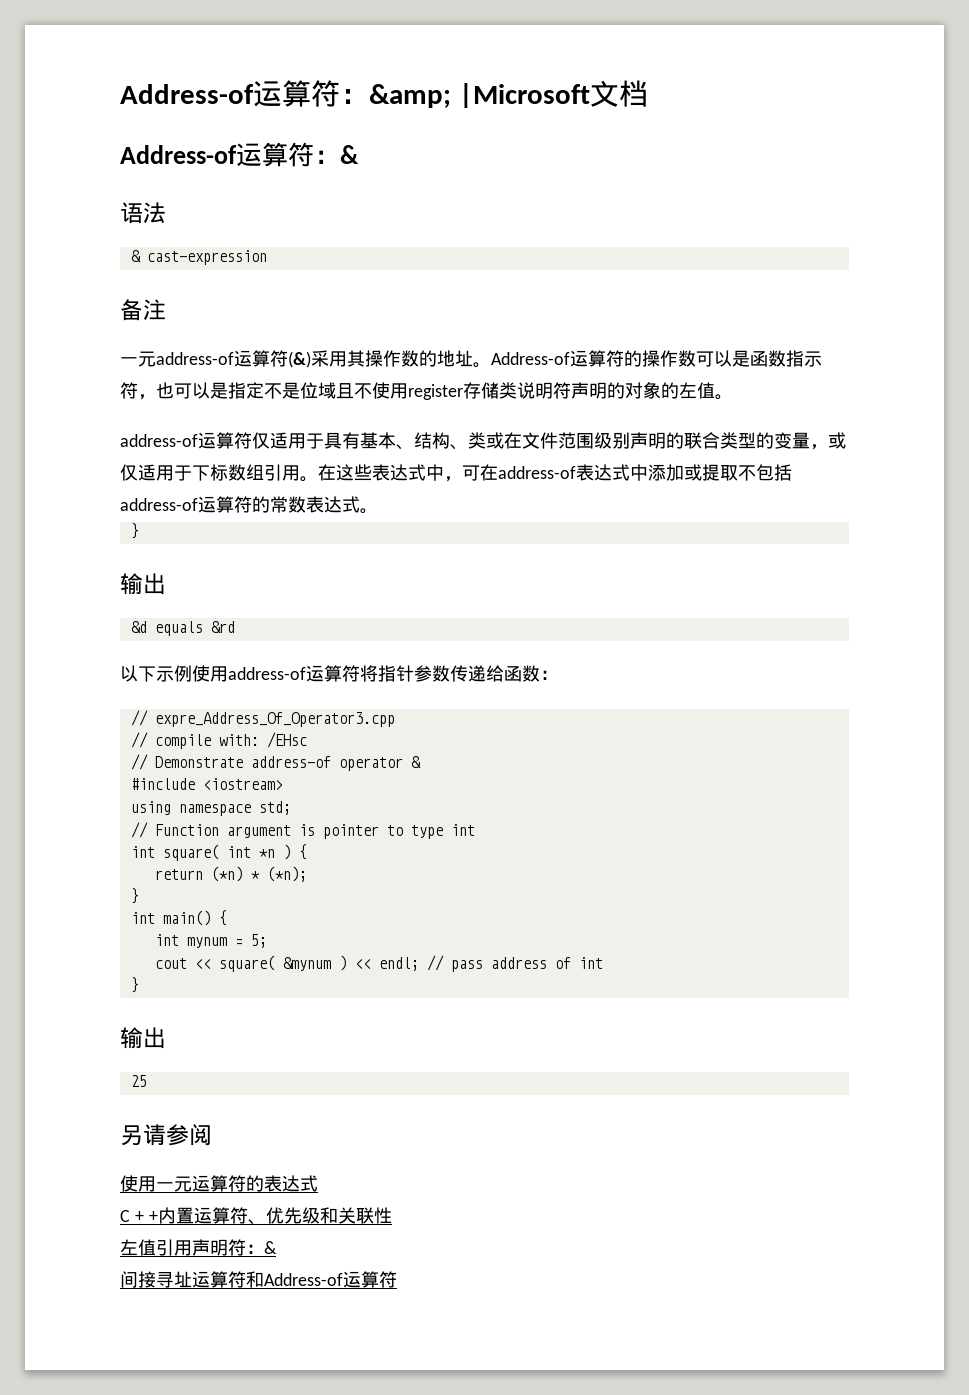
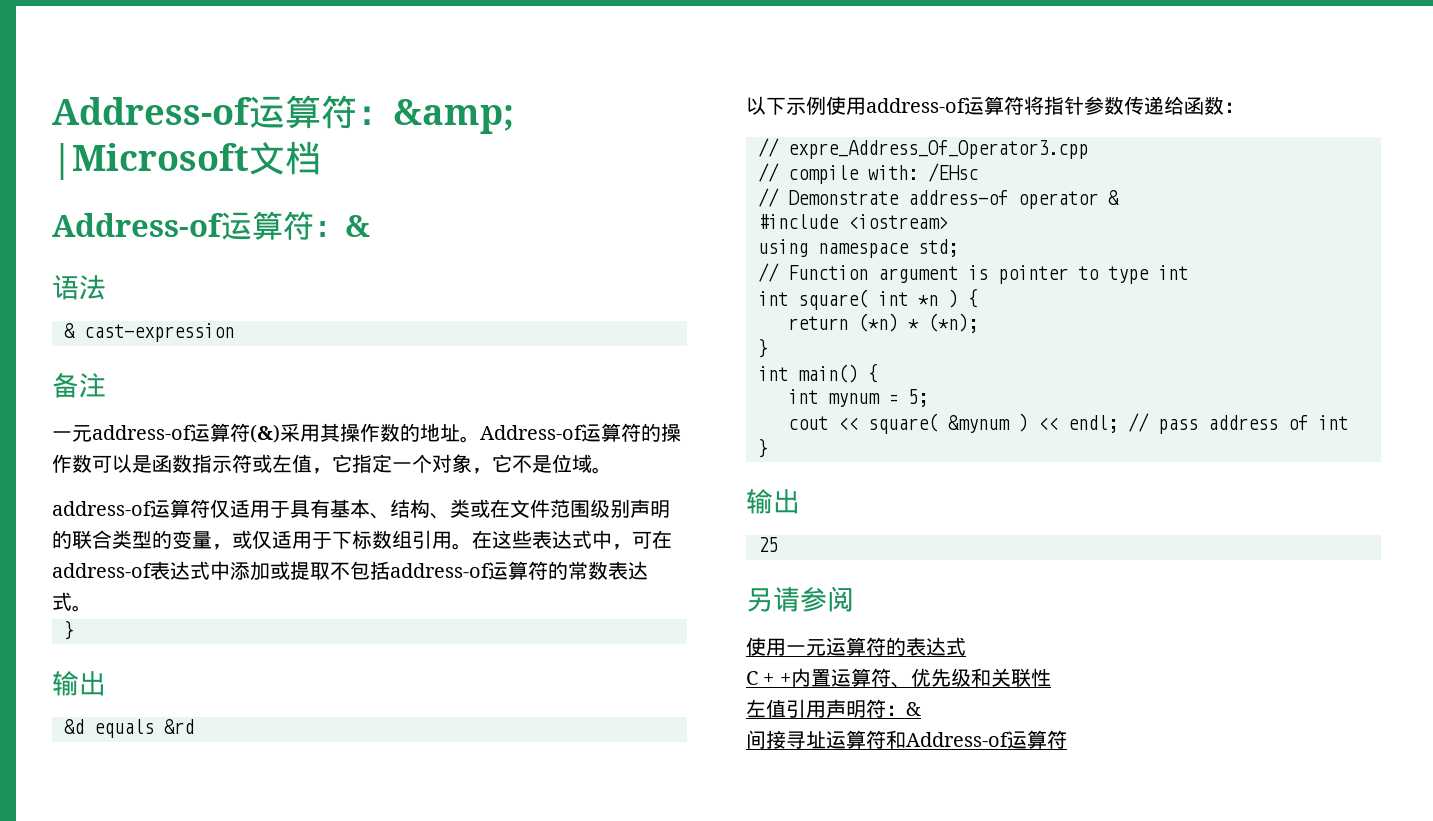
[138,382,715,400] ，也可以是指定不是位域且不使用register存储类说明符声明的对象的左值 -> [252,454,592,474] 或左值，它指定一个对象，它不是位域

